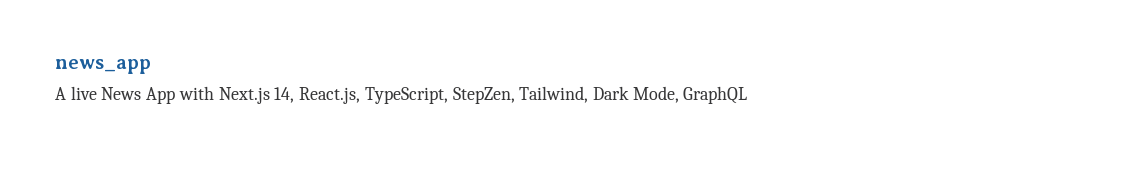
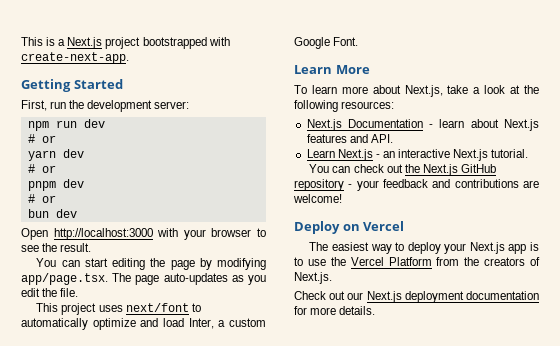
[55,59,151,74] [55,86,748,104] news_app // A live News App with Next.js 14, React.js, TypeScript, StepZen, Tailwind, Dark Mode, GraphQL -> [21,37,230,49] [21,52,129,64] [21,79,123,92] [21,100,190,112] [27,119,105,131] [27,134,56,143] [27,149,84,161] [27,164,56,173] [27,179,84,191] [27,194,56,203] [27,209,77,218] [21,228,266,240] [21,243,92,252] [36,258,266,270] [21,273,266,285] [21,288,79,297] [36,303,201,315] [21,318,266,330] [294,37,359,49] [294,65,370,74] [294,85,539,97] [294,100,395,112] [306,119,539,131] [306,134,393,143] [306,149,529,161] [309,164,496,176] [294,179,539,191] [293,194,342,203] [294,221,405,234] [309,242,539,254] [294,257,540,266] [294,272,332,284] [294,291,539,303] [294,306,376,315] This is a Next.js project bootstrapped with create-next-app. // Getting Started // First, run the development server: // npm run dev // # or // yarn dev // # or // pnpm dev // # or // bun dev // Open http://localhost:3000 with your browser to see the result. // You can start editing the page by modifying app/page.tsx. The page auto-updates as you edit the file. // This project uses next/font to automatically optimize and load Inter, a custom Google Font. // Learn More // To learn more about Next.js, take a look at the following resources: // Next.js Documentation - learn about Next.js features and API. // Learn Next.js - an interactive Next.js tutorial. // You can check out the Next.js GitHub repository - your feedback and contributions are welcome! // Deploy on Vercel // The easiest way to deploy your Next.js app is to use the Vercel Platform from the creators of Next.js. // Check out our Next.js deployment documentation for more details.

